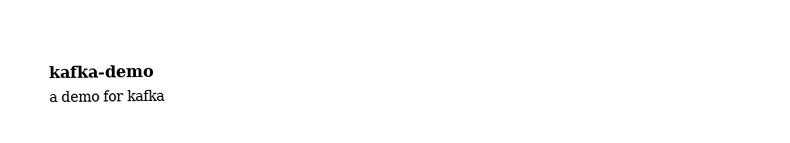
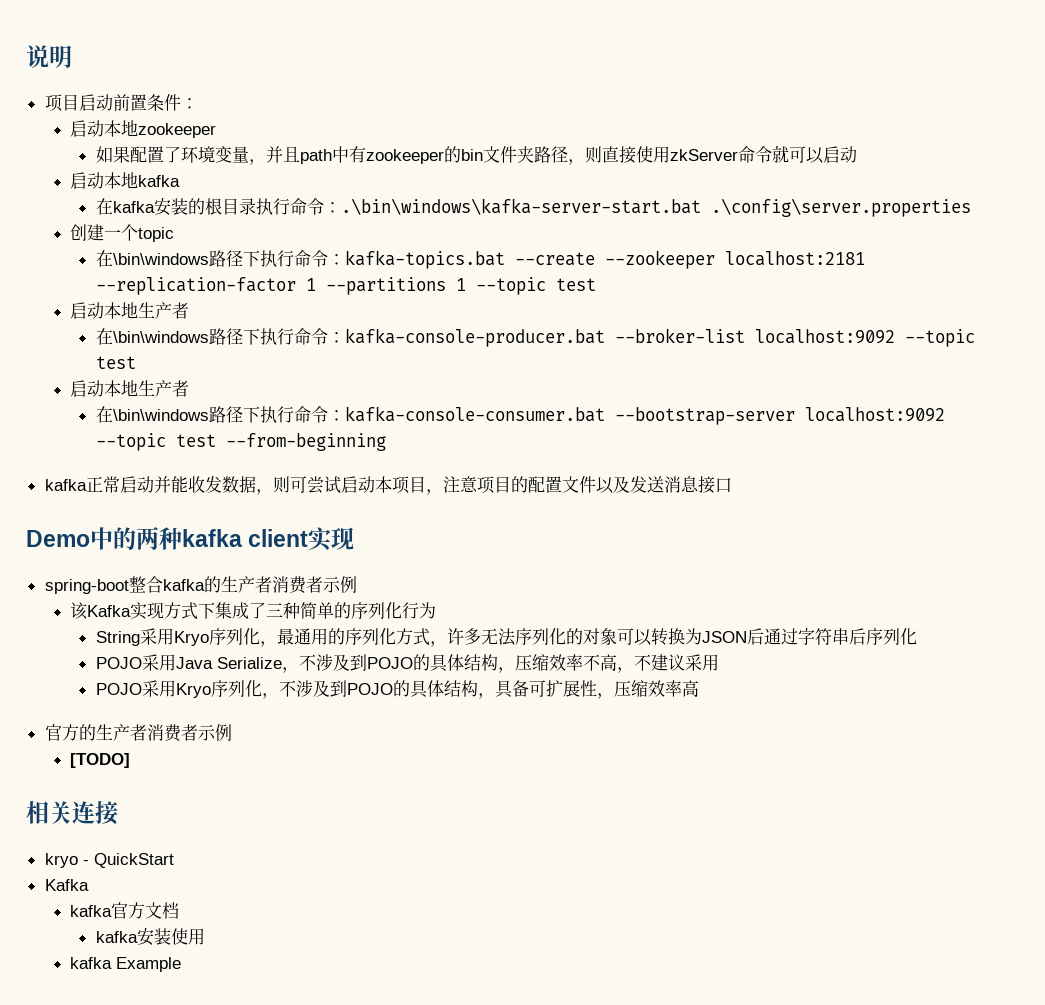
[48,64,155,79] [49,89,165,103] kafka-demo // a demo for kafka -> [26,45,72,68] [44,94,198,112] [70,120,217,138] [95,145,857,165] [70,172,181,189] [95,198,971,217] [70,224,175,242] [95,250,865,269] [95,277,596,295] [70,302,190,319] [95,328,975,347] [95,356,136,369] [70,380,190,397] [95,406,945,425] [95,433,386,451] [44,476,732,495] [26,527,355,551] [44,576,357,594] [70,602,437,620] [95,628,917,647] [95,654,719,673] [95,680,699,699] [44,724,232,742] [70,753,131,768] [26,801,118,825] [44,853,174,868] [44,879,89,891] [70,902,180,919] [95,928,205,946] [70,957,182,972] 说明 // 项目启动前置条件： // 启动本地zookeeper // 如果配置了环境变量，并且path中有zookeeper的bin文件夹路径，则直接使用zkServer命令就可以启动 // 启动本地kafka // 在kafka安装的根目录执行命令：.\bin\windows\kafka-server-start.bat .\config\server.properties // 创建一个topic // 在\bin\windows路径下执行命令：kafka-topics.bat --create --zookeeper localhost:2181 --replication-factor 1 --partitions 1 --topic test // 启动本地生产者 // 在\bin\windows路径下执行命令：kafka-console-producer.bat --broker-list localhost:9092 --topic test // 启动本地生产者 // 在\bin\windows路径下执行命令：kafka-console-consumer.bat --bootstrap-server localhost:9092 --topic test --from-beginning // kafka正常启动并能收发数据，则可尝试启动本项目，注意项目的配置文件以及发送消息接口 // Demo中的两种kafka client实现 // spring-boot整合kafka的生产者消费者示例 // 该Kafka实现方式下集成了三种简单的序列化行为 // String采用Kryo序列化，最通用的序列化方式，许多无法序列化的对象可以转换为JSON后通过字符串后序列化 // POJO采用Java Serialize，不涉及到POJO的具体结构，压缩效率不高，不建议采用 // POJO采用Kryo序列化，不涉及到POJO的具体结构，具备可扩展性，压缩效率高 // 官方的生产者消费者示例 // [TODO] // 相关连接 // kryo - QuickStart // Kafka // kafka官方文档 // kafka安装使用 // kafka Example

